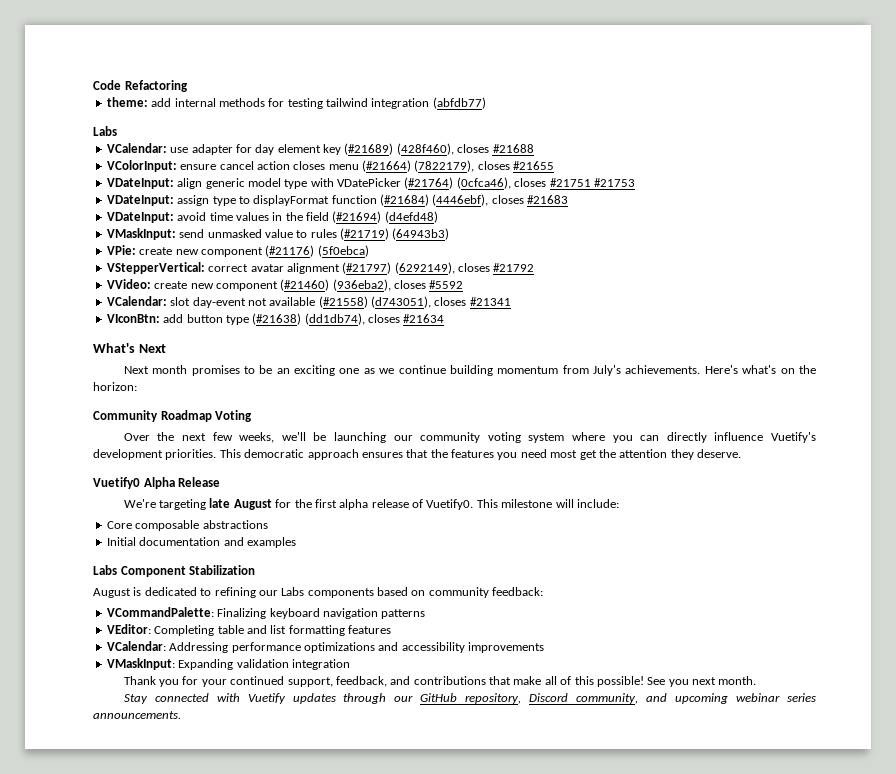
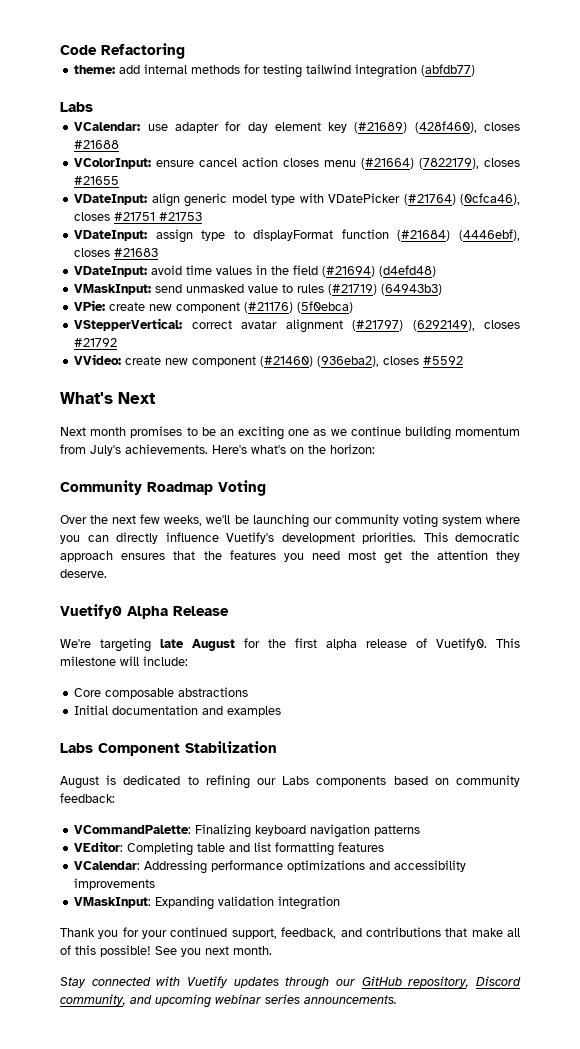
[106,296,511,308] [106,313,445,325] // VCalendar: slot day-event not available (#21558) (d743051), closes #21341 // VIconBtn: add button type (#21638) (dd1db74), closes #21634 -> (464, 360) none

